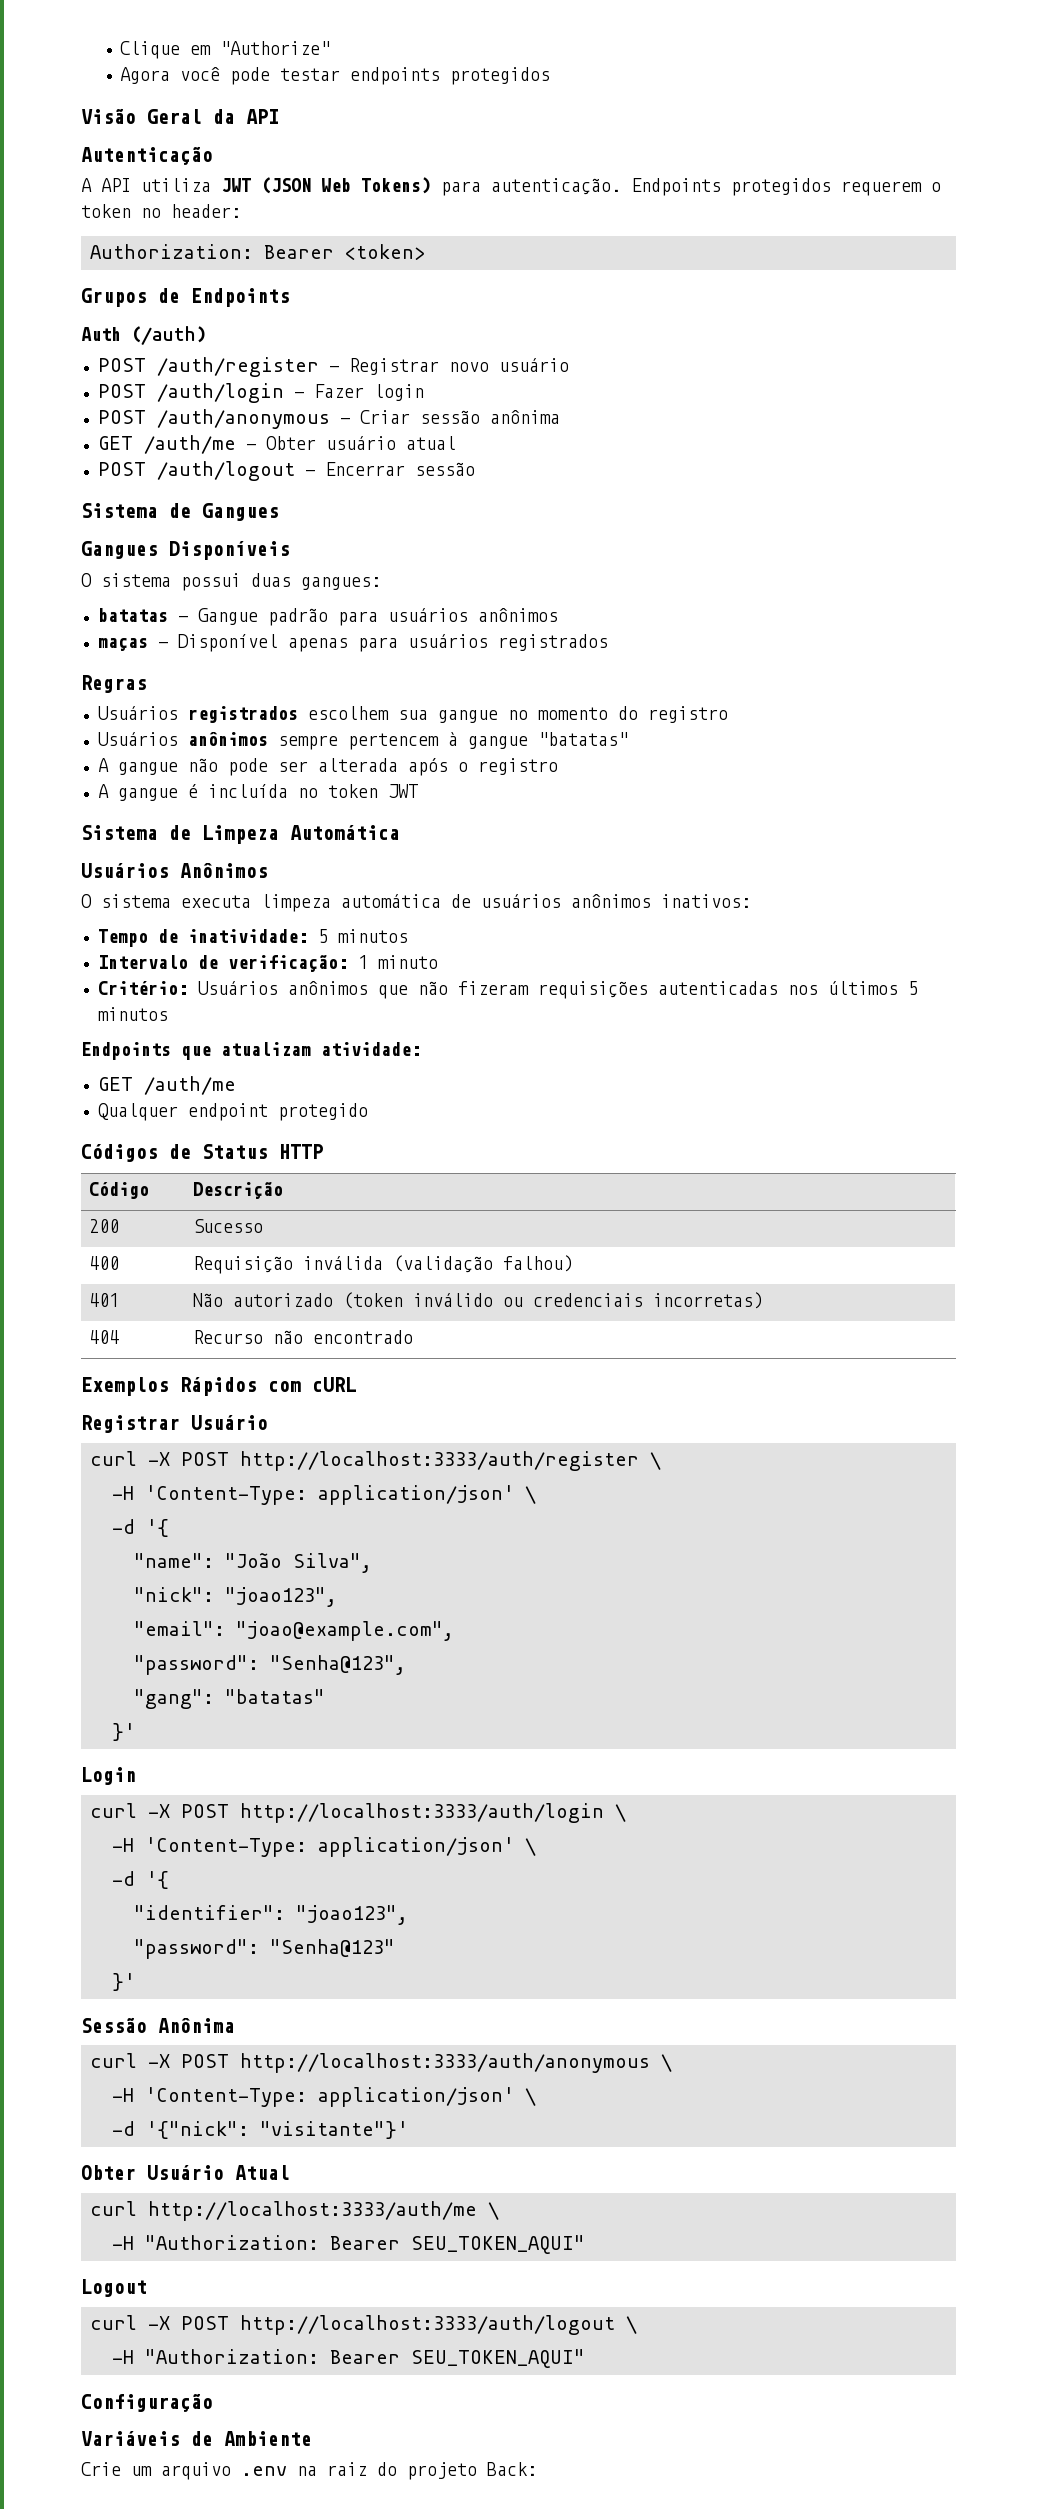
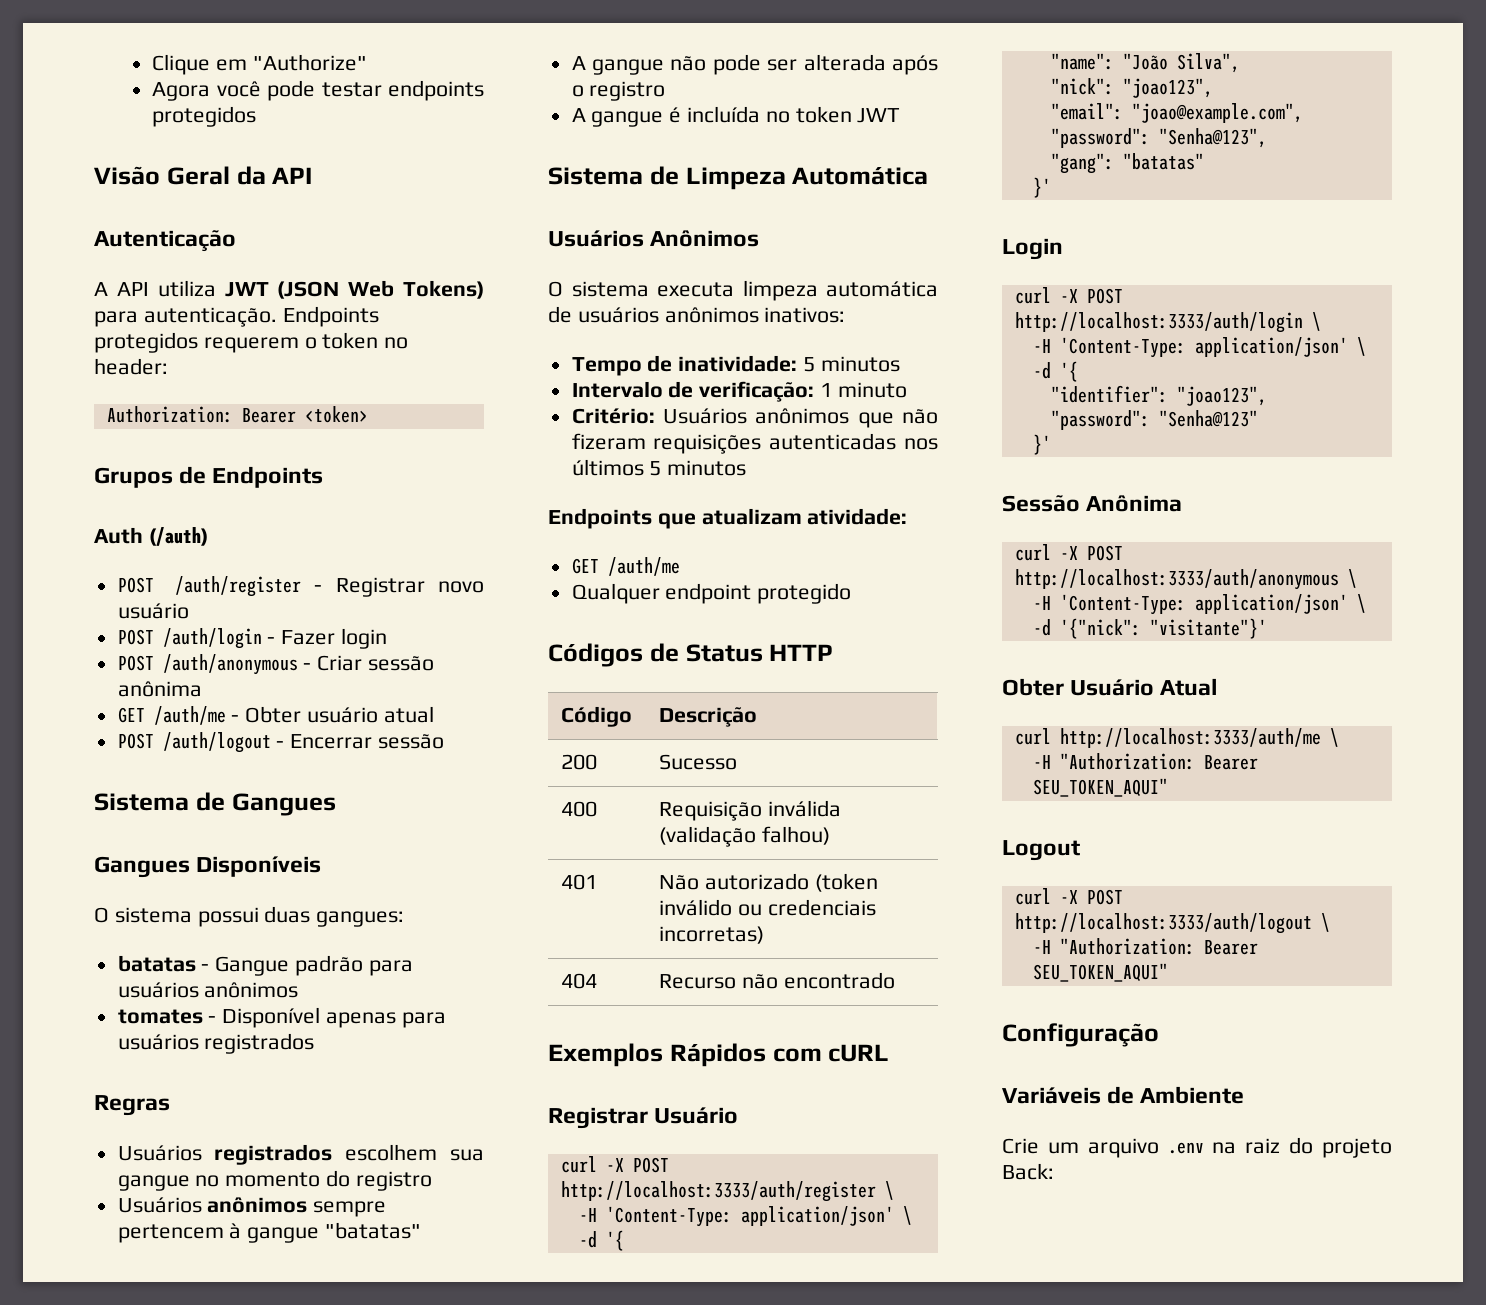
[97,638,148,651] maças -> [117,1009,203,1024] tomates

